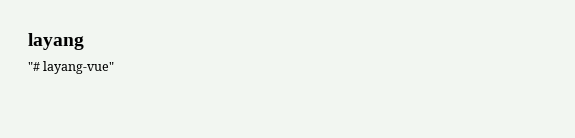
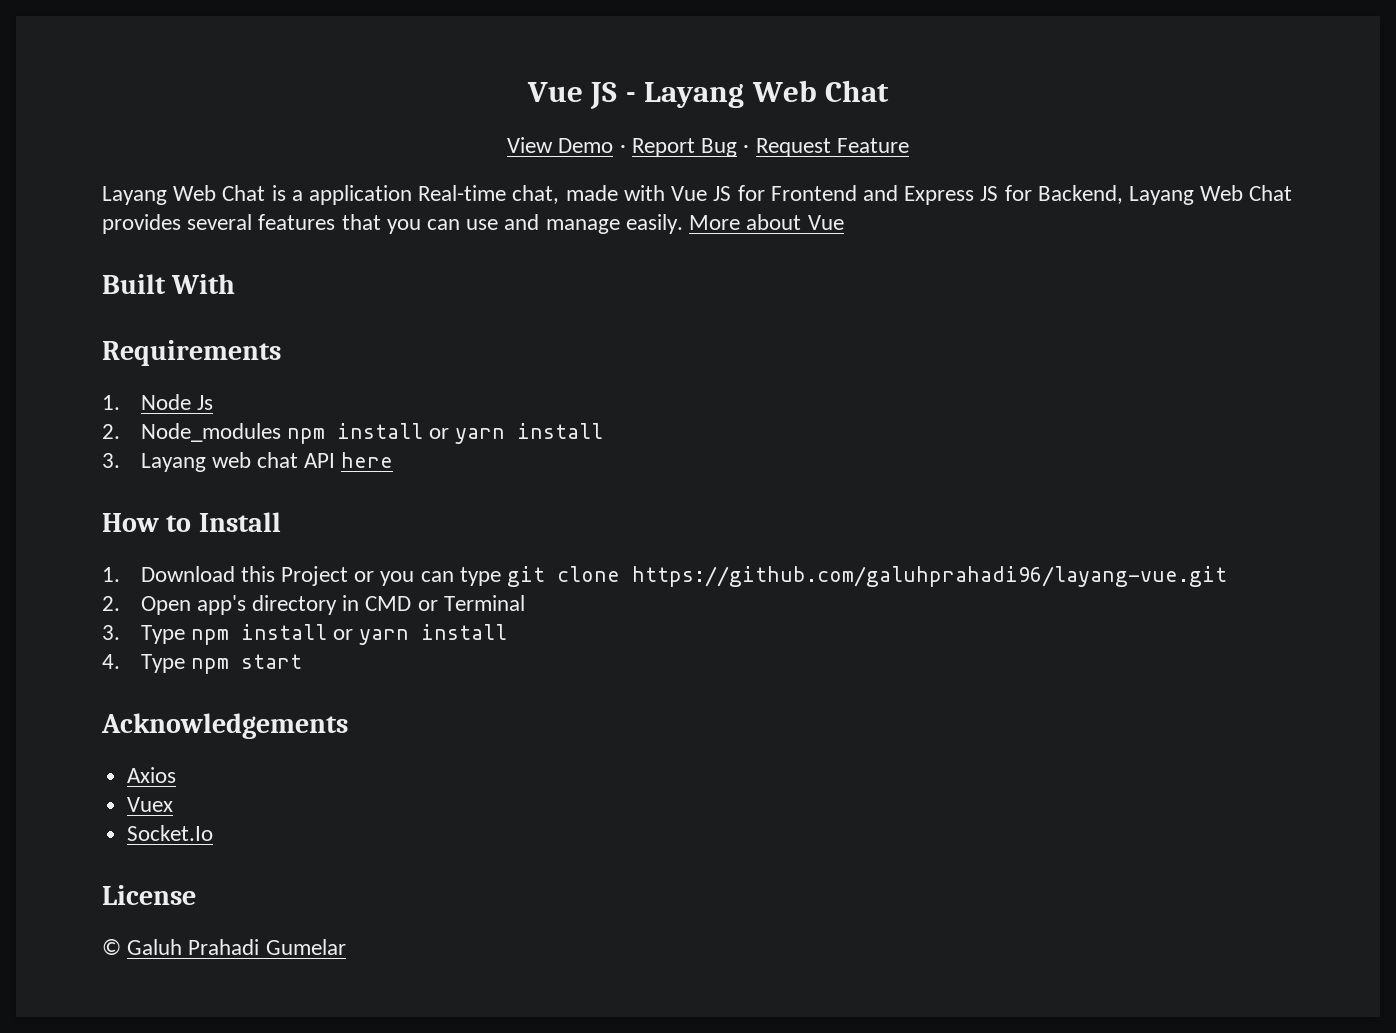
[28,33,84,50] [28,61,115,74] layang // "# layang-vue" -> [527,80,889,109] [507,137,909,157] [102,185,1293,205] [102,214,844,234] [102,274,236,294] [102,340,281,366] [102,394,213,410] [102,423,604,444] [102,452,394,472] [102,512,281,532] [102,566,1228,587] [102,595,525,615] [102,624,508,645] [102,654,302,674] [101,713,348,739] [127,767,177,783] [127,797,174,812] [127,825,214,841] [102,885,196,905] [102,939,346,955] Vue JS - Layang Web Chat // View Demo · Report Bug · Request Feature // Layang Web Chat is a application Real-time chat, made with Vue JS for Frontend and Express JS for Backend, Layang Web Chat provides several features that you can use and manage easily. More about Vue // Built With // Requirements // 1. Node Js // 2. Node_modules npm install or yarn install // 3. Layang web chat API here // How to Install // 1. Download this Project or you can type git clone https://github.com/galuhprahadi96/layang-vue.git // 2. Open app's directory in CMD or Terminal // 3. Type npm install or yarn install // 4. Type npm start // Acknowledgements // Axios // Vuex // Socket.Io // License // © Galuh Prahadi Gumelar

